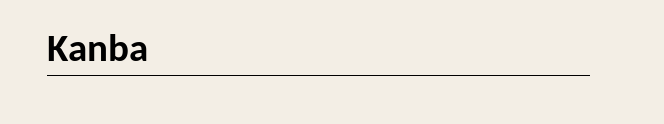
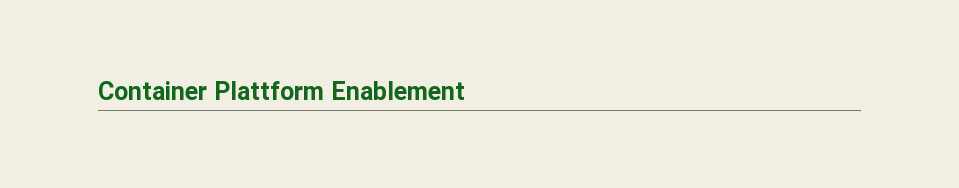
[47,34,148,61] Kanba -> [98,81,465,100] Container Plattform Enablement

